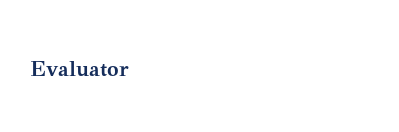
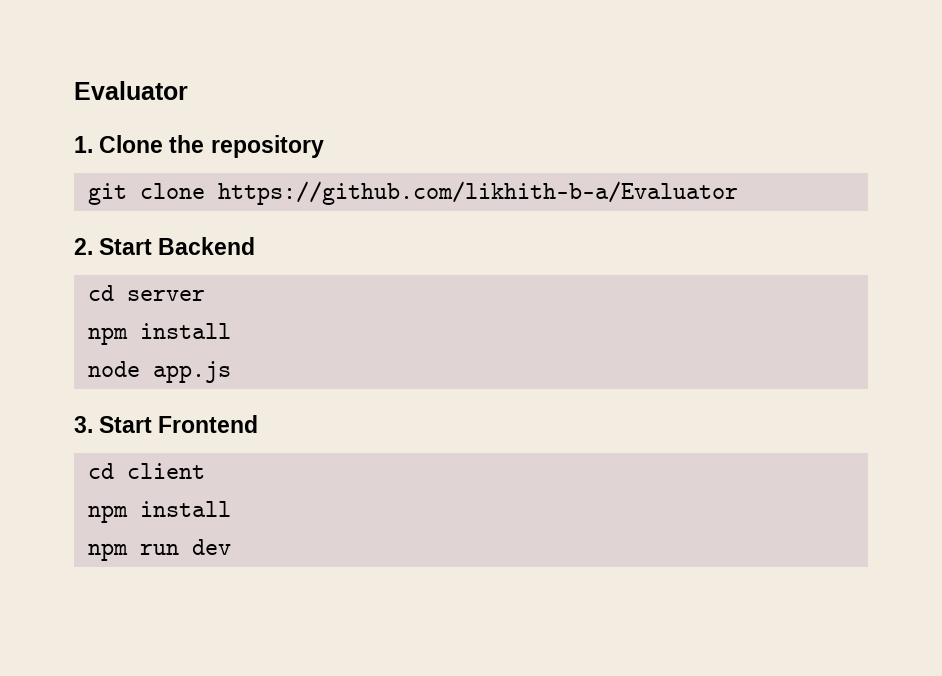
(129, 69) none -> [74,135,324,158] [87,181,738,205] [74,237,256,255] [87,285,205,301] [87,323,231,345] [87,361,231,383] [74,415,259,433] [87,463,205,479] [87,501,231,523] [87,539,231,561] // 1. Clone the repository // git clone https://github.com/likhith-b-a/Evaluator // 2. Start Backend // cd server // npm install // node app.js // 3. Start Frontend // cd client // npm install // npm run dev

